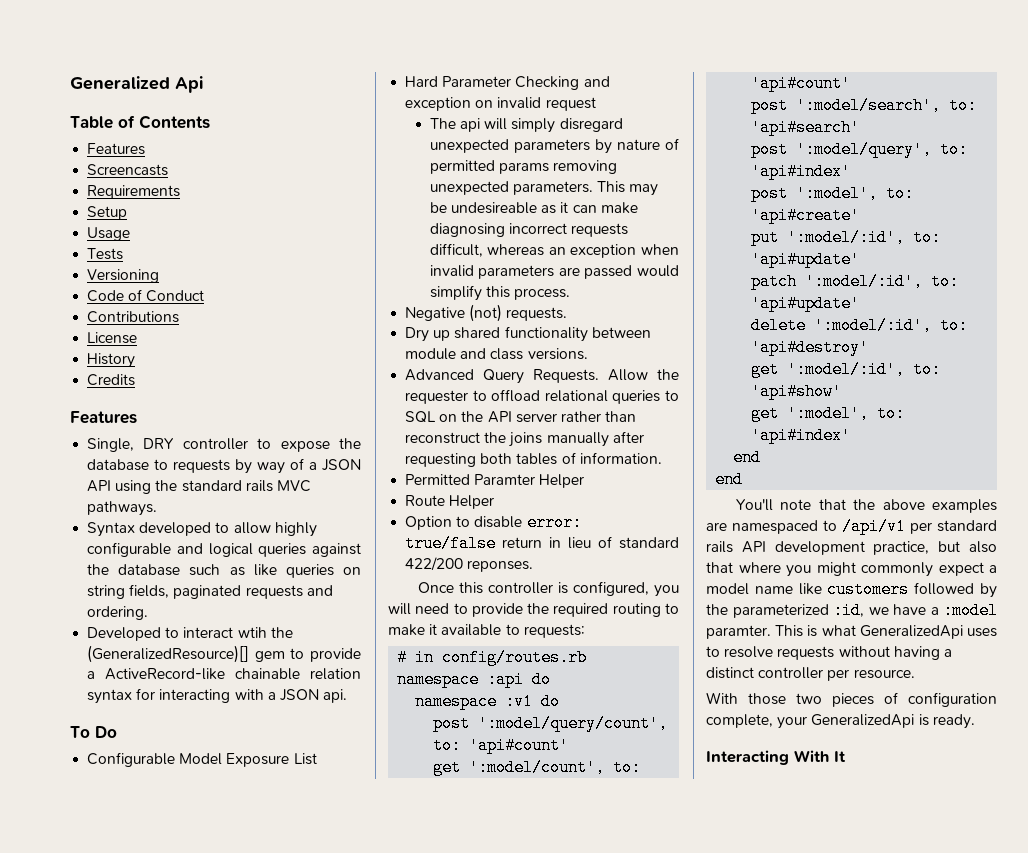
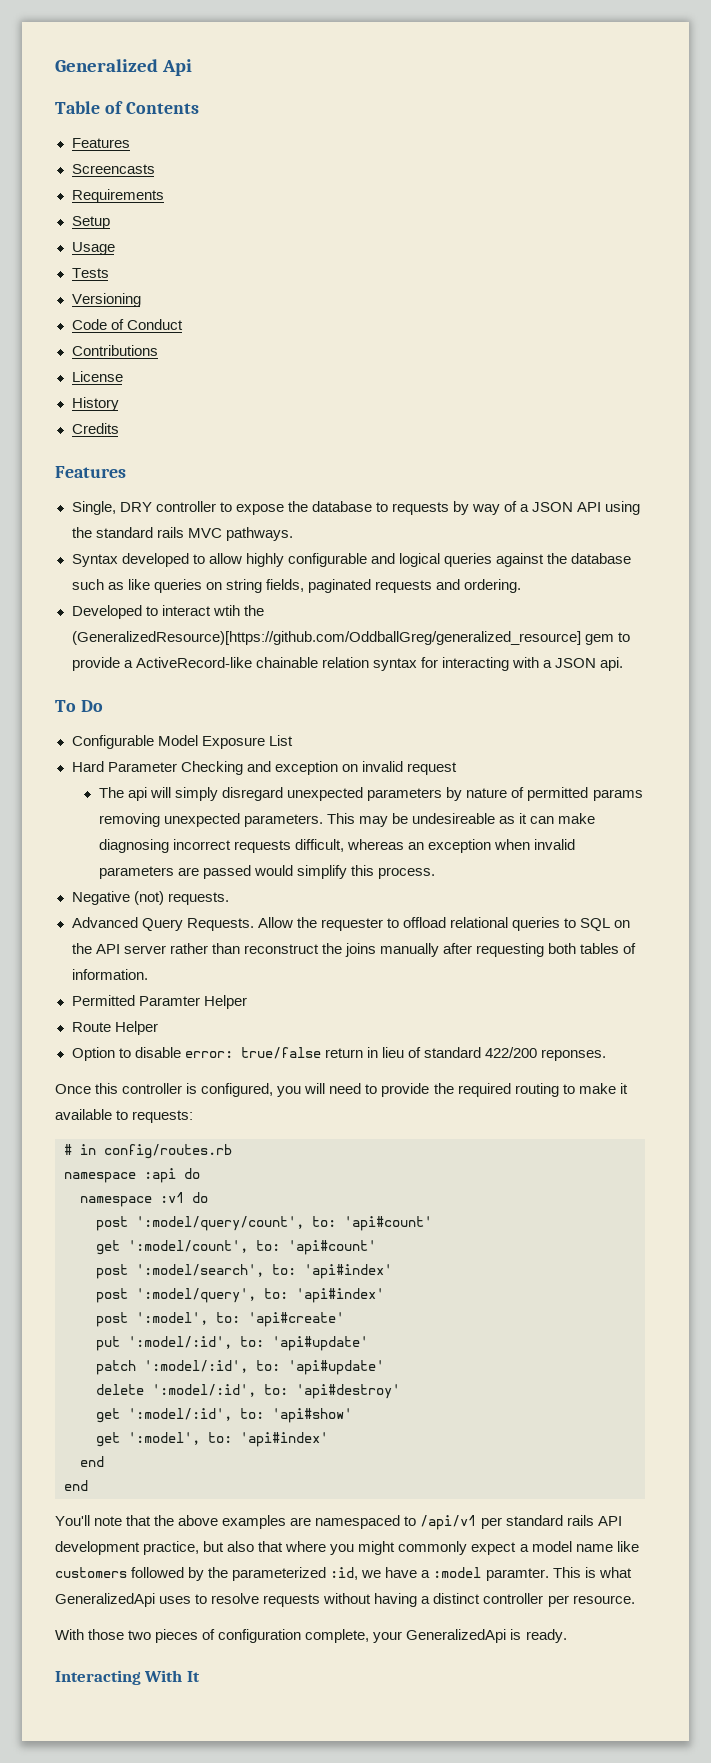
[87,645,250,663] (GeneralizedResource)[] -> [71,631,581,645] (GeneralizedResource)[https://github.com/OddballGreg/generalized_resource]
[405,326,651,342] [405,348,588,360] // Dry up shared functionality between module and class versions. -> (229, 898) none
[751,119,861,136] 'api#search' -> [304,1264,392,1279] 'api#index'

